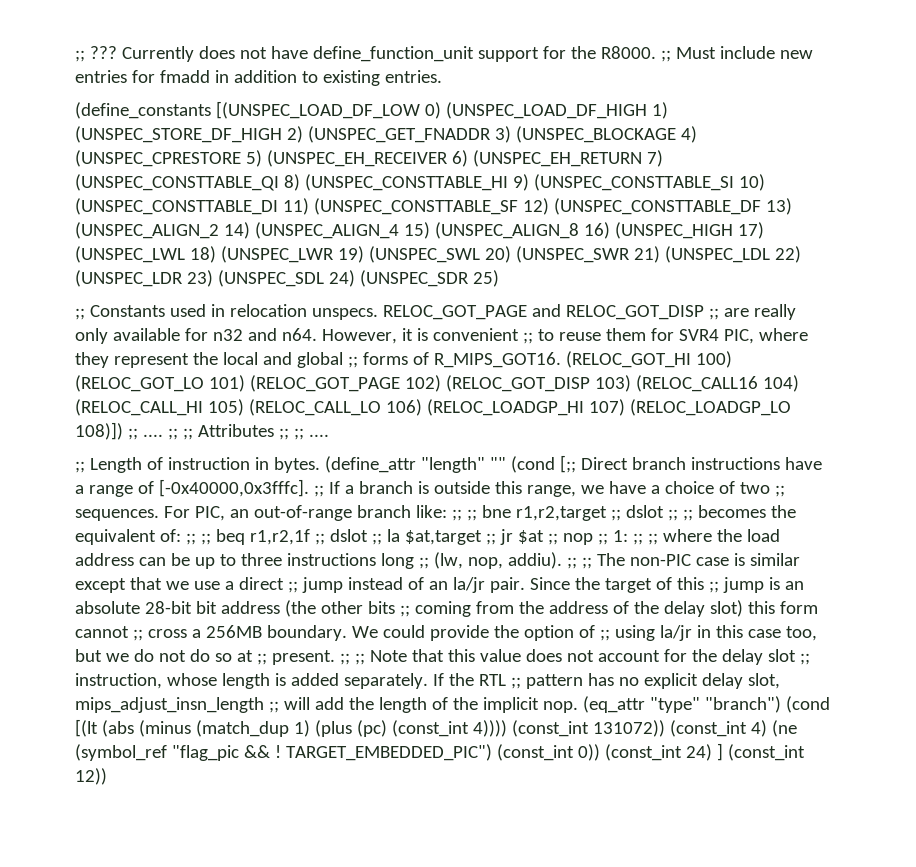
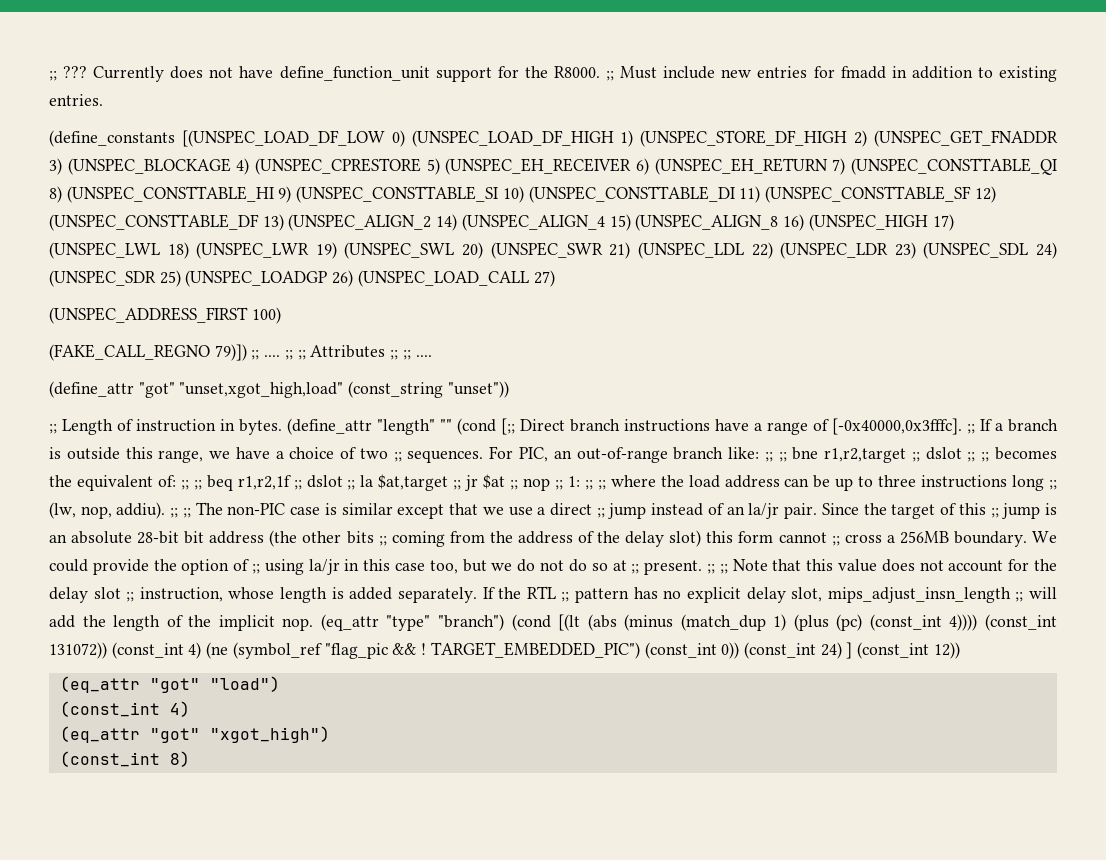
[75,304,796,320] [75,328,808,344] [75,351,732,368] [75,375,799,392] [75,399,791,416] [75,422,123,440] // ;; Constants used in relocation unspecs. RELOC_GOT_PAGE and RELOC_GOT_DISP ;; are really only available for n32 and n64. However, it is convenient ;; to reuse them for SVR4 PIC, where they represent the local and global ;; forms of R_MIPS_GOT16. (RELOC_GOT_HI 100) (RELOC_GOT_LO 101) (RELOC_GOT_PAGE 102) (RELOC_GOT_DISP 103) (RELOC_CALL16 104) (RELOC_CALL_HI 105) (RELOC_CALL_LO 106) (RELOC_LOADGP_HI 107) (RELOC_LOADGP_LO 108)]) -> [185,270,555,287] [49,307,281,324] [49,344,247,361] (UNSPEC_LOADGP 26) (UNSPEC_LOAD_CALL 27) // (UNSPEC_ADDRESS_FIRST 100) // (FAKE_CALL_REGNO 79)])
(329, 435) none -> [49,381,509,398] // (define_attr "got" "unset,xgot_high,load" (const_string "unset"))
(107, 776) none -> [59,676,280,693] [59,701,190,717] [59,726,330,743] [59,751,190,767] // (eq_attr "got" "load") // (const_int 4) // (eq_attr "got" "xgot_high") // (const_int 8)

